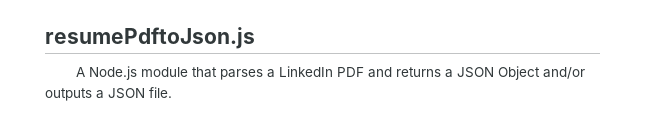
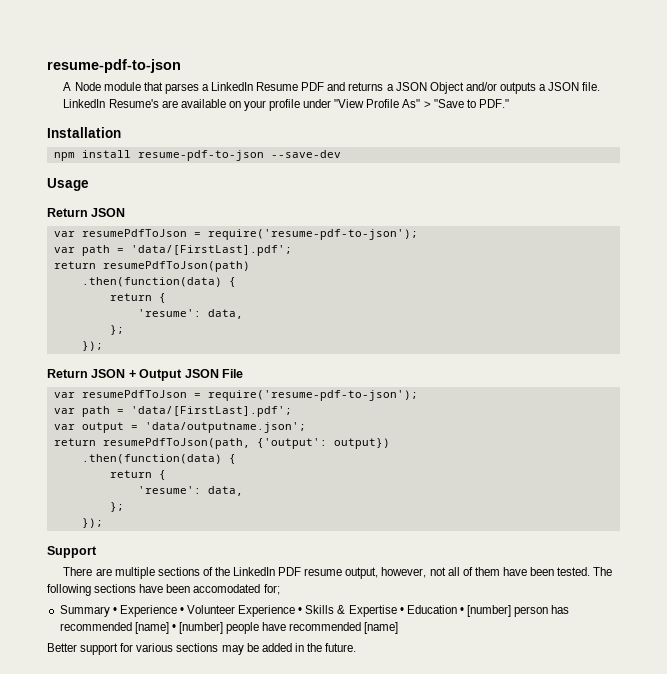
[45,27,255,49] resumePdftoJson.js -> [47,59,181,73] resume-pdf-to-json
[89,66,138,80] Node.js -> [74,82,101,91] Node
(334, 71) none -> [256,82,299,91] Resume
(172, 92) none -> [63,99,509,111] [47,127,121,138] [53,150,341,161] [47,178,89,191] [47,208,126,217] [53,229,418,240] [53,245,292,256] [53,261,250,272] [81,277,236,287] [109,293,166,303] [137,309,243,319] [109,325,124,335] [81,341,103,351] [47,369,243,381] [53,390,418,401] [53,406,292,417] [53,422,306,433] [53,438,390,449] [81,454,236,464] [109,470,166,480] [137,486,243,496] [109,502,124,512] [81,518,103,528] [47,546,97,558] [63,567,613,579] [47,584,280,596] [59,605,570,617] [59,622,399,634] [47,643,357,655] // LinkedIn Resume's are available on your profile under "View Profile As" > "Save to PDF." // Installation // npm install resume-pdf-to-json --save-dev // Usage // Return JSON // var resumePdfToJson = require('resume-pdf-to-json'); // var path = 'data/[FirstLast].pdf'; // return resumePdfToJson(path) // .then(function(data) { // return { // 'resume': data, // }; // }); // Return JSON + Output JSON File // var resumePdfToJson = require('resume-pdf-to-json'); // var path = 'data/[FirstLast].pdf'; // var output = 'data/outputname.json'; // return resumePdfToJson(path, {'output': output}) // .then(function(data) { // return { // 'resume': data, // }; // }); // Support // There are multiple sections of the LinkedIn PDF resume output, however, not all of them have been tested. The following sections have been accomodated for; // Summary • Experience • Volunteer Experience • Skills & Expertise • Education • [number] person has recommended [name] • [number] people have recommended [name] // Better support for various sections may be added in the future.

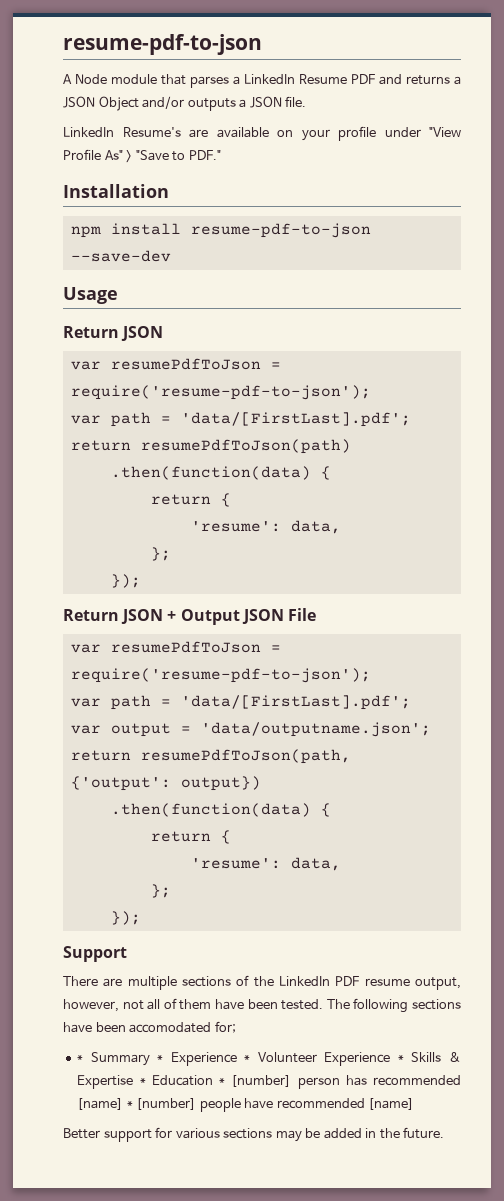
[59,605,184,617] Summary • Experience • -> [77,1052,251,1066] * Summary * Experience *
[298,607,303,614] • -> [397,1055,404,1062] *
[399,605,464,614] • Education • -> [139,1075,226,1086] * Education *
[171,624,176,631] • -> [126,1101,133,1108] *

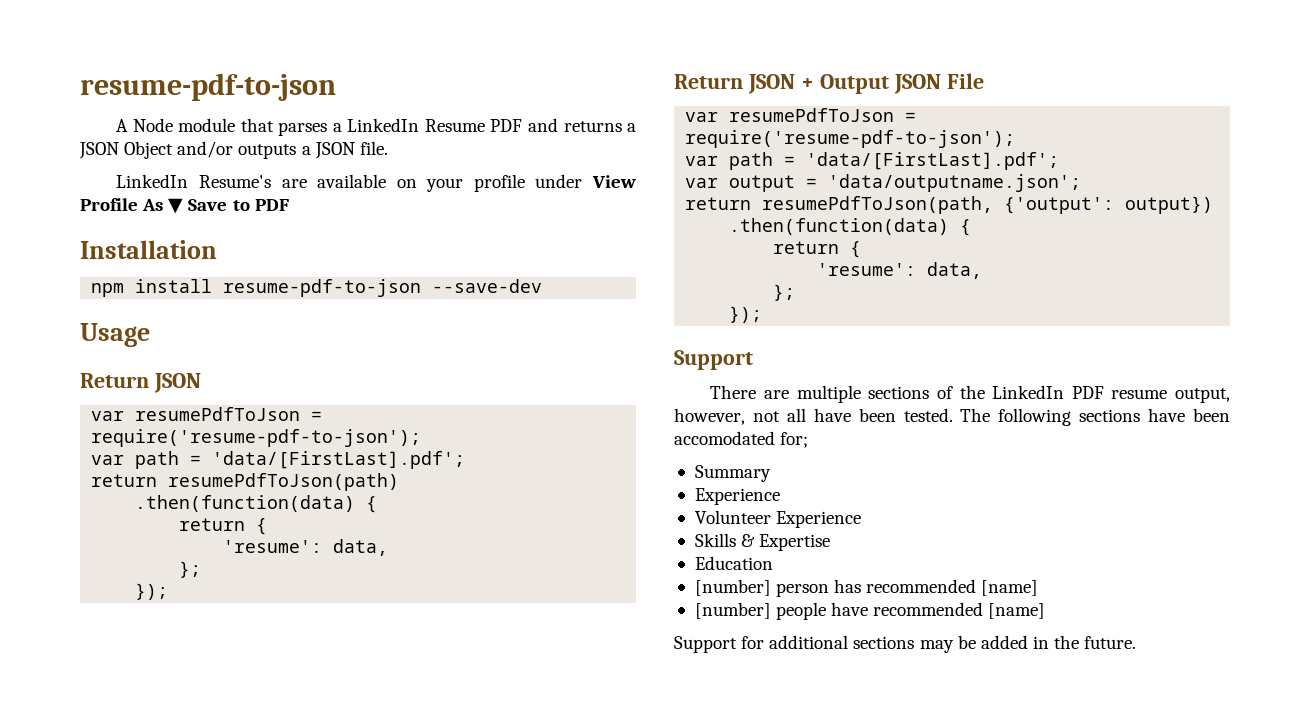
[429,127,461,137] [63,149,221,163] "View Profile As" > "Save to PDF." -> [592,175,636,188] [80,198,289,214] View Profile As ▼ Save to PDF
[163,998,212,1010] of them -> (806, 415) none
[77,1055,84,1062] * -> (809, 440) none
[157,1052,251,1066] * Experience * -> [694,488,780,505] // Experience //
[397,1055,404,1062] * -> (862, 519) //
[139,1078,146,1085] * -> (831, 542) //
[219,1078,226,1085] * -> (773, 563) //
[126,1101,133,1108] * -> (1039, 588) //
[63,1127,220,1142] Better support for various -> [674,635,849,653] Support for additional

